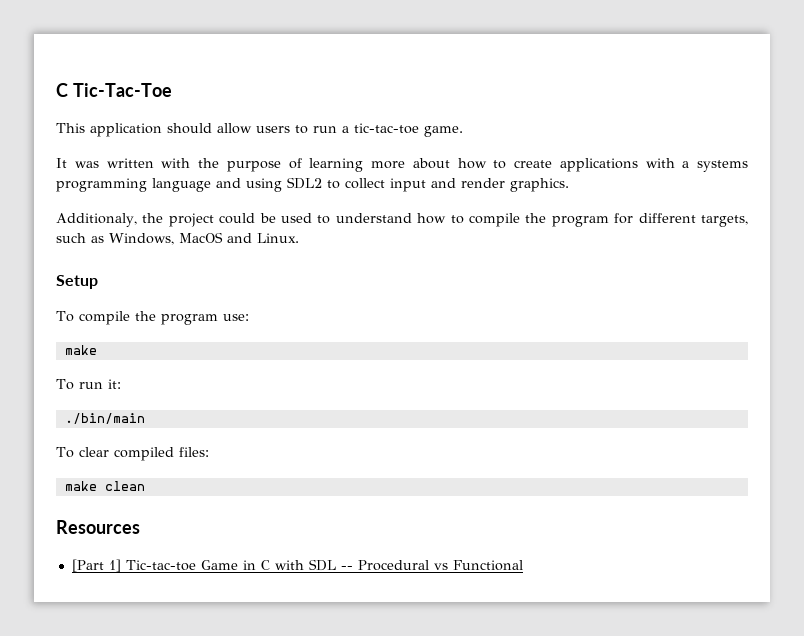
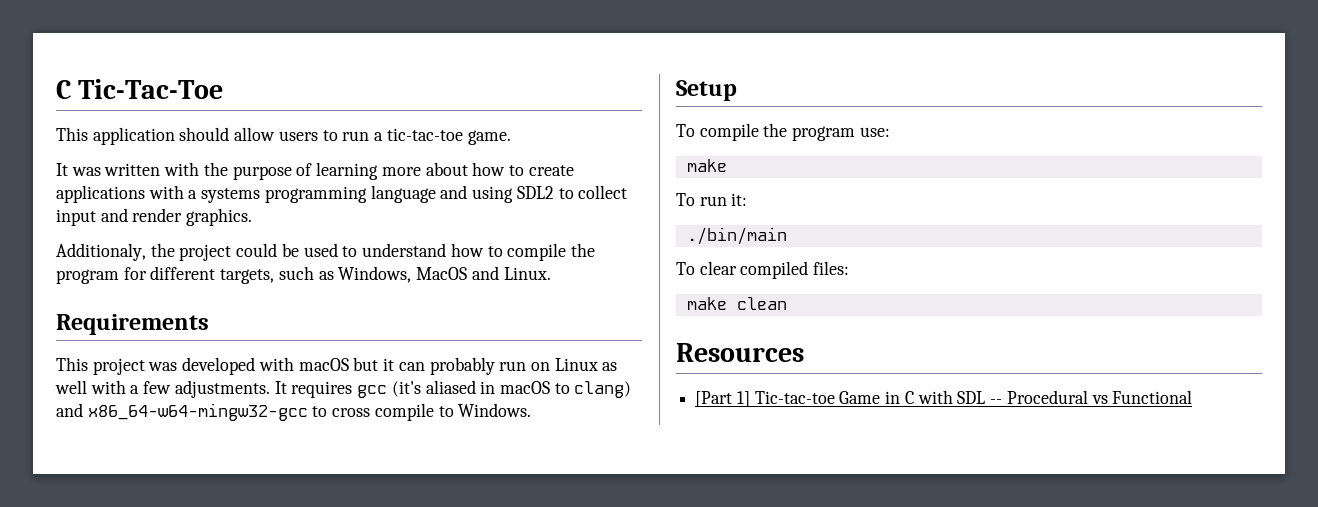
(299, 238) none -> [56,314,209,335] [56,357,618,375] [55,380,632,398] [56,403,532,421] // Requirements // This project was developed with macOS but it can probably run on Linux as well with a few adjustments. It requires gcc (it's aliased in macOS to clang) and x86_64-w64-mingw32-gcc to cross compile to Windows.

